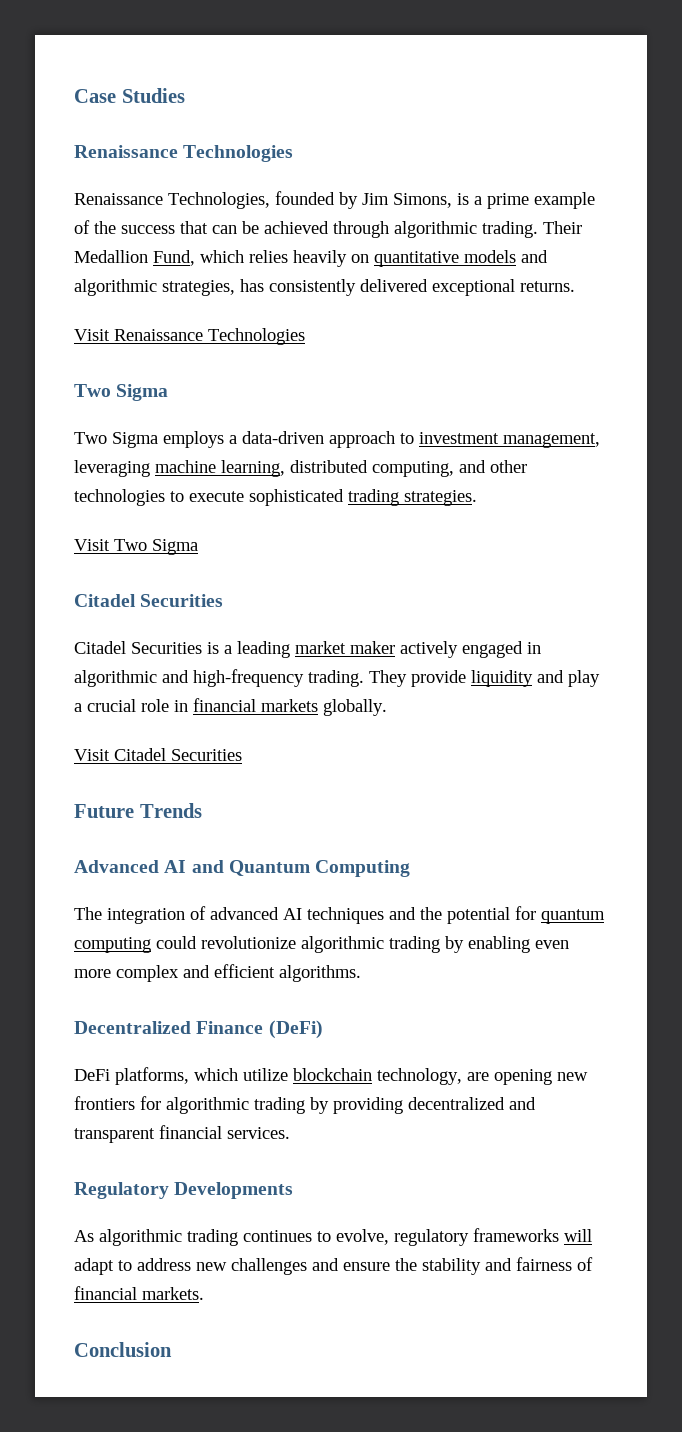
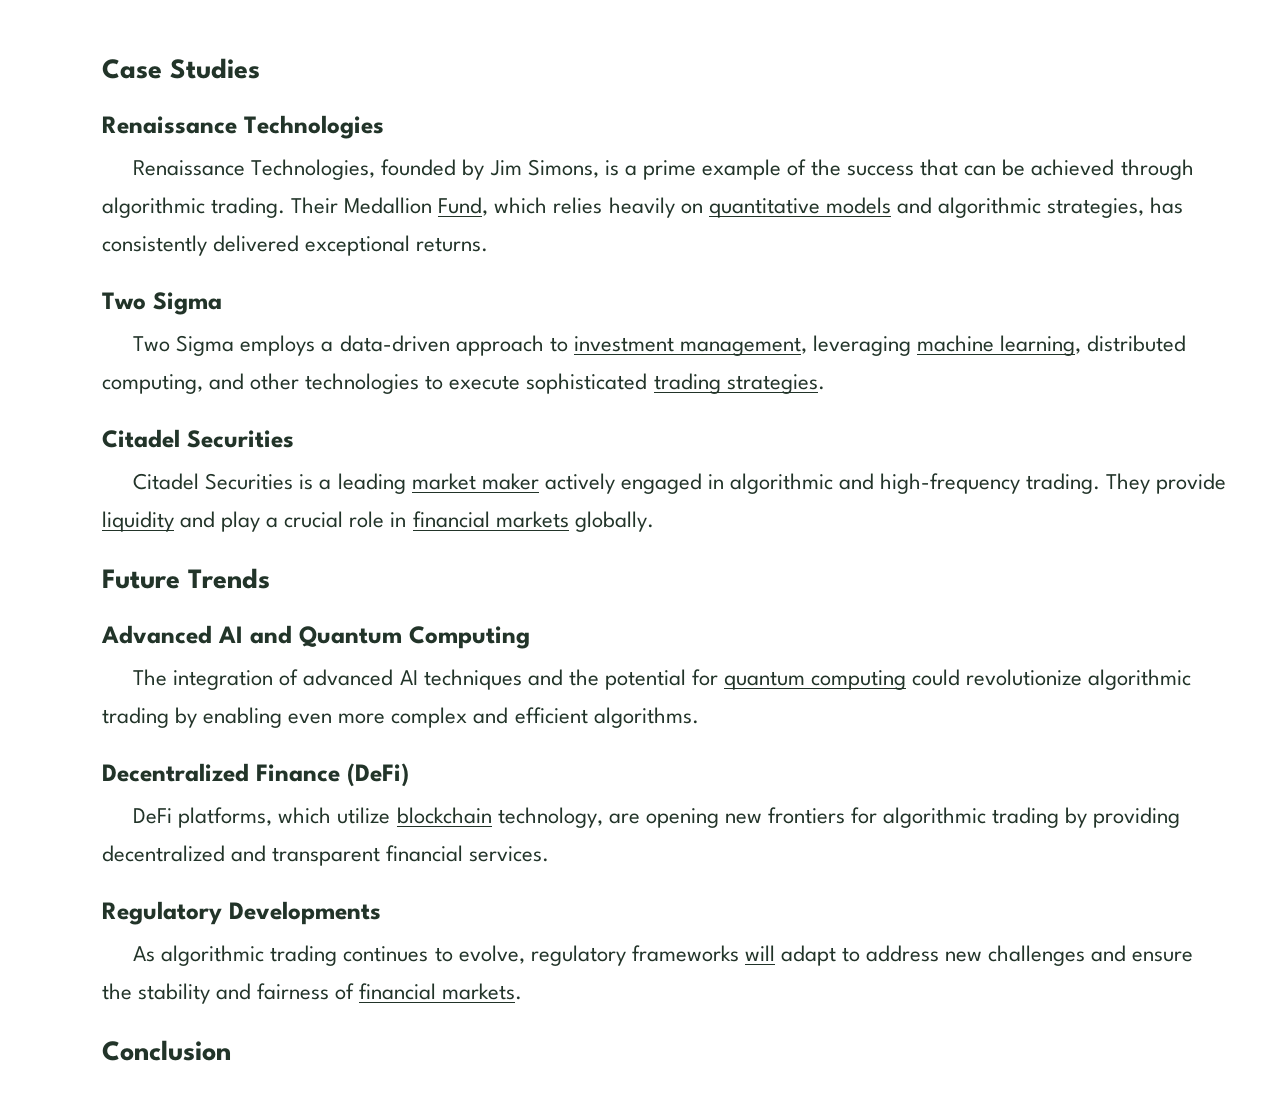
[74,328,305,345] // Visit Renaissance Technologies -> (489, 244) none
[74,539,198,555] // Visit Two Sigma -> (825, 384) none
[74,748,242,761] // Visit Citadel Securities -> (654, 521) none

